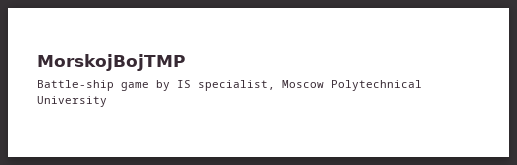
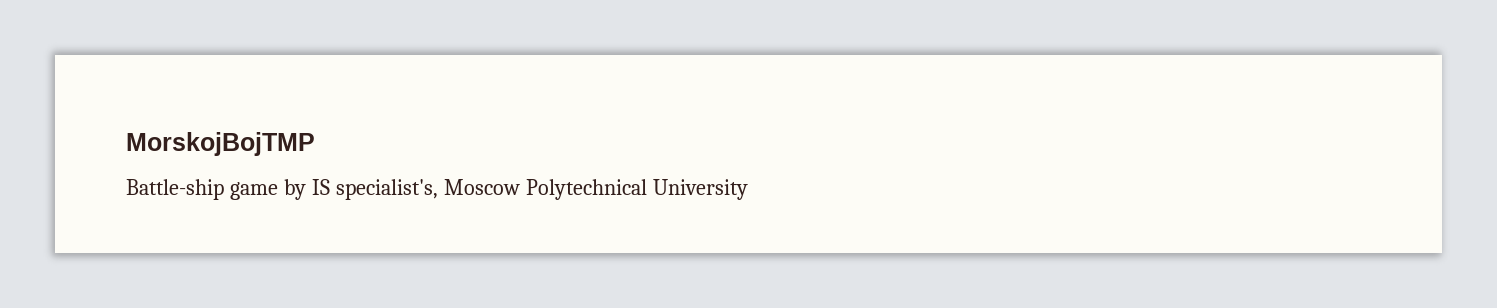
[198,80,275,91] specialist, -> [335,179,438,200] specialist's,

